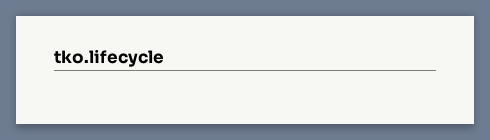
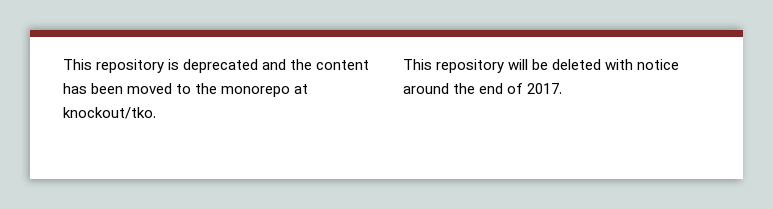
[54,49,164,67] tko.lifecycle -> [63,59,370,73] [63,83,309,97] [63,107,156,119] [403,59,680,73] [403,83,563,94] This repository is deprecated and the content has been moved to the monorepo at knockout/tko. // This repository will be deleted with notice around the end of 2017.

